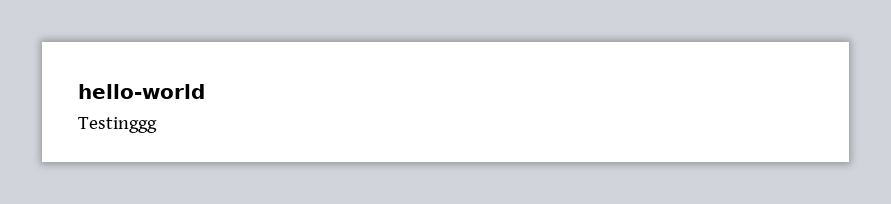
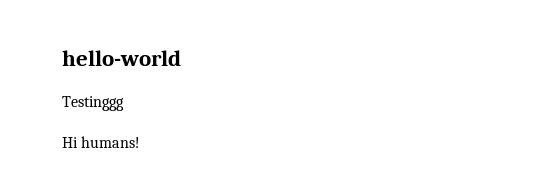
(157, 125) none -> [62,136,141,148] // Hi humans!

